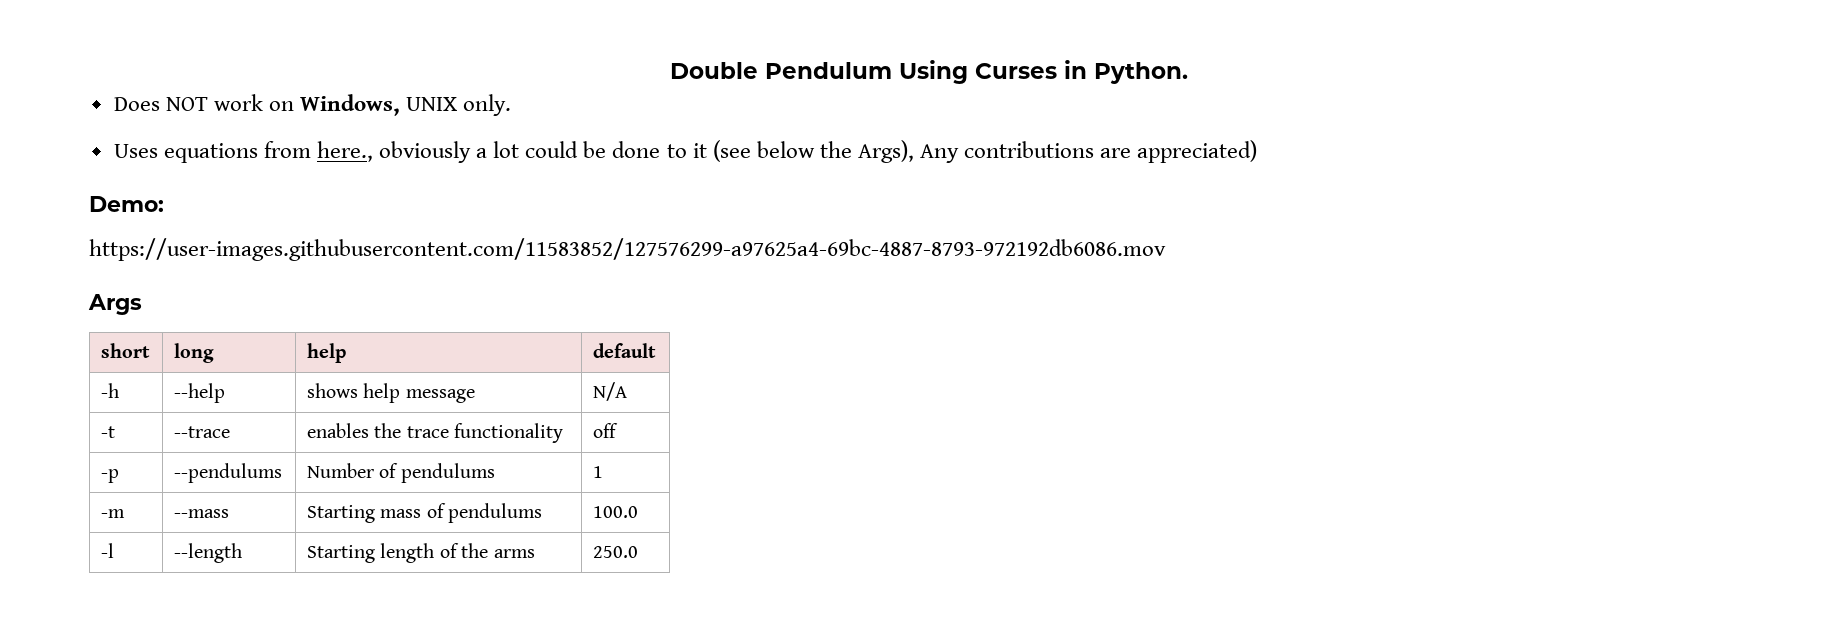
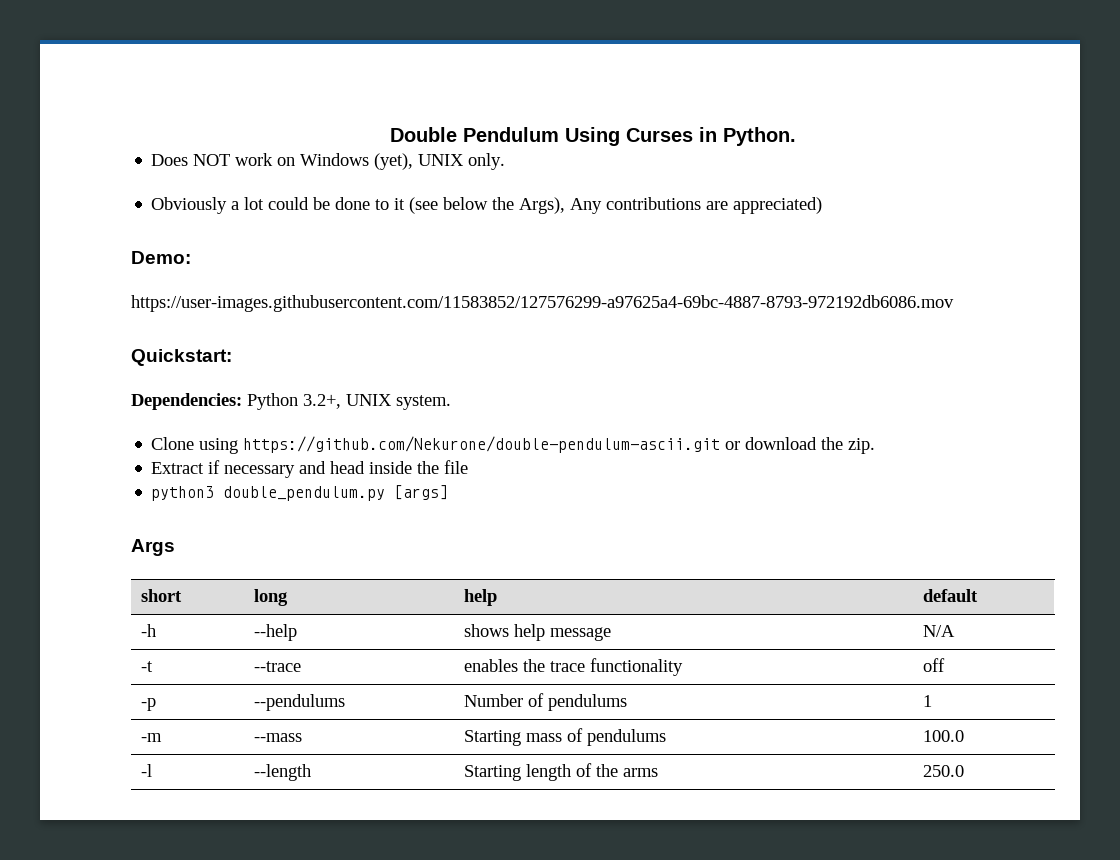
[300,94,401,116] Windows, -> [300,153,414,170] Windows (yet),
[113,141,472,163] Uses equations from here., obviously -> [151,197,228,214] Obviously
(1166, 249) none -> [131,349,232,366] [131,393,451,410] [151,436,876,454] [151,460,469,478] [151,485,449,501] // Quickstart: // Dependencies: Python 3.2+, UNIX system. // Clone using https://github.com/Nekurone/double-pendulum-ascii.git or download the zip. // Extract if necessary and head inside the file // python3 double_pendulum.py [args]

